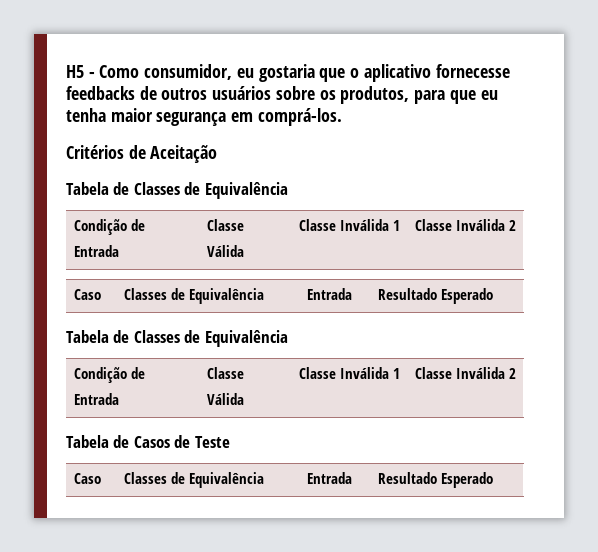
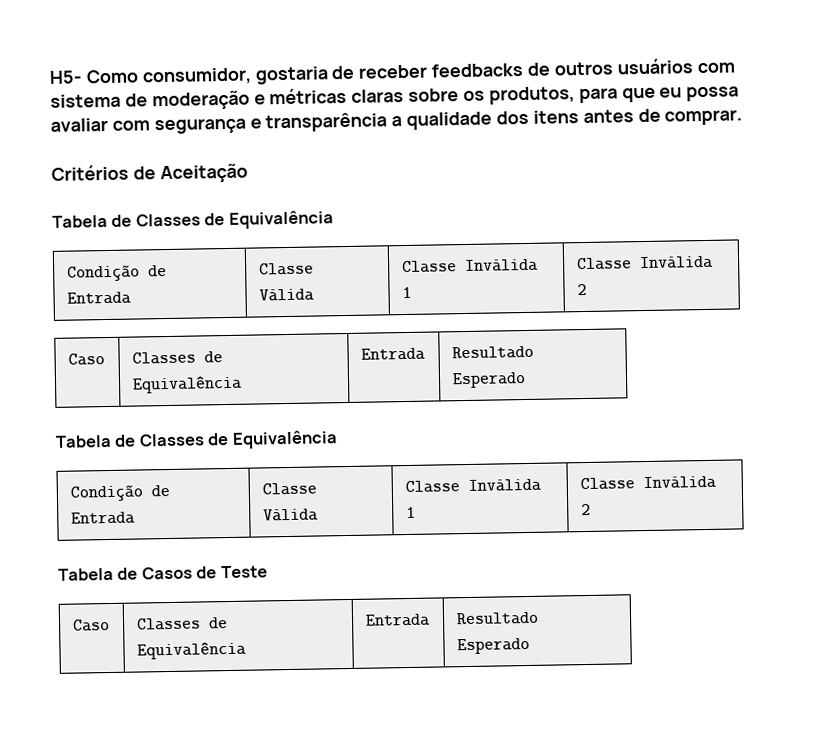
[66,64,510,82] [66,86,272,100] H5 - Como consumidor, eu gostaria que o aplicativo fornecesse feedbacks de outros usuários -> [49,58,735,86] [50,87,405,111] H5- Como consumidor, gostaria de receber feedbacks de outros usuários com sistema de moderação e métricas claras
[66,108,342,126] tenha maior segurança em comprá-los. -> [686,86,740,102] [50,108,743,135] possa avaliar com segurança e transparência a qualidade dos itens antes de comprar.

